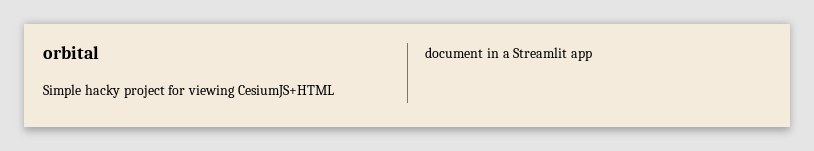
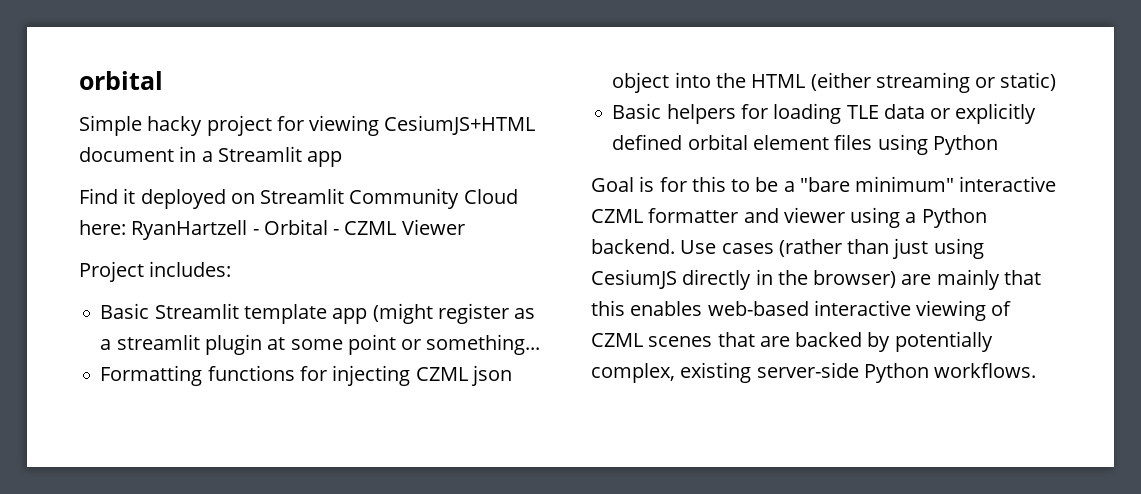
(593, 55) none -> [79,188,518,209] [79,219,465,240] [79,261,232,282] [100,303,536,324] [100,334,541,355] [100,365,512,386] [612,72,1057,93] [612,103,1037,124] [612,134,998,155] [591,176,1057,192] [591,207,987,228] [591,238,984,259] [591,269,1041,290] [591,300,1012,321] [591,331,993,352] [591,362,1037,383] // Find it deployed on Streamlit Community Cloud here: RyanHartzell - Orbital - CZML Viewer // Project includes: // Basic Streamlit template app (might register as a streamlit plugin at some point or something... // Formatting functions for injecting CZML json object into the HTML (either streaming or static) // Basic helpers for loading TLE data or explicitly defined orbital element files using Python // Goal is for this to be a "bare minimum" interactive CZML formatter and viewer using a Python backend. Use cases (rather than just using CesiumJS directly in the browser) are mainly that this enables web-based interactive viewing of CZML scenes that are backed by potentially complex, existing server-side Python workflows.

